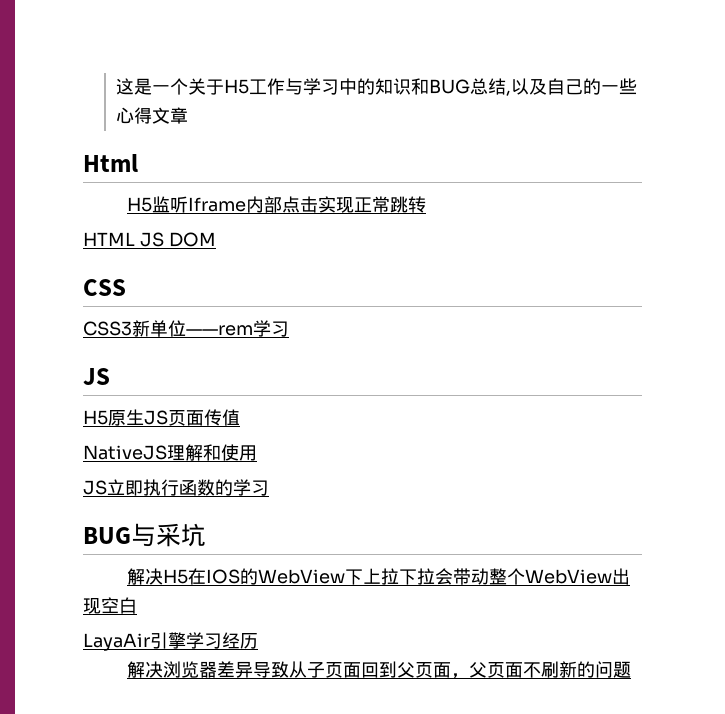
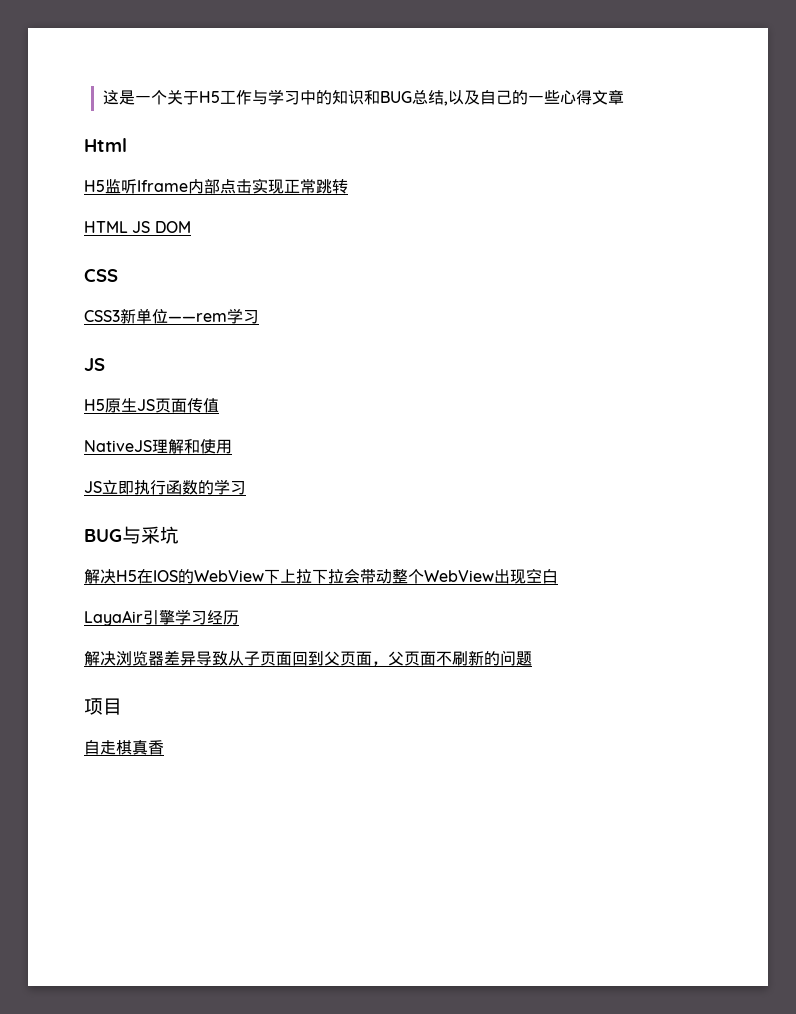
(632, 669) none -> [84,698,122,715] [84,740,164,755] // 项目 // 自走棋真香

